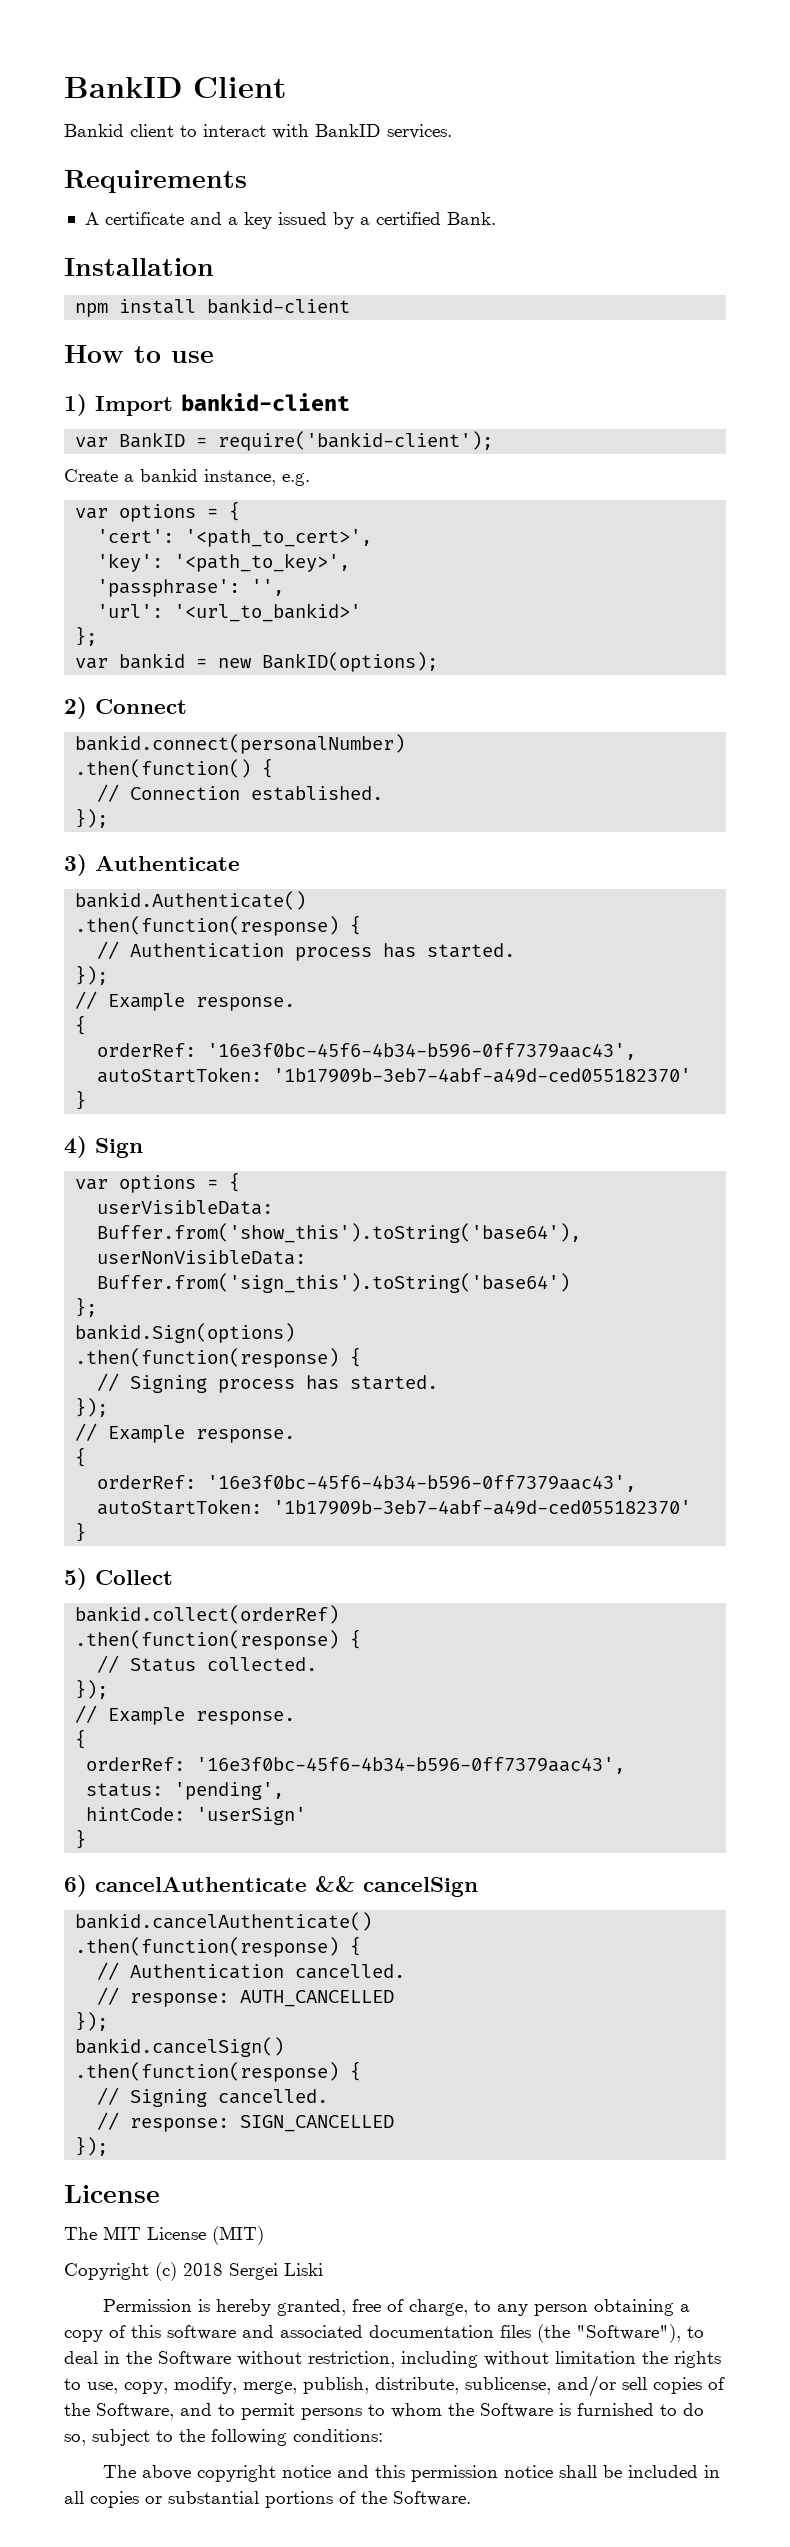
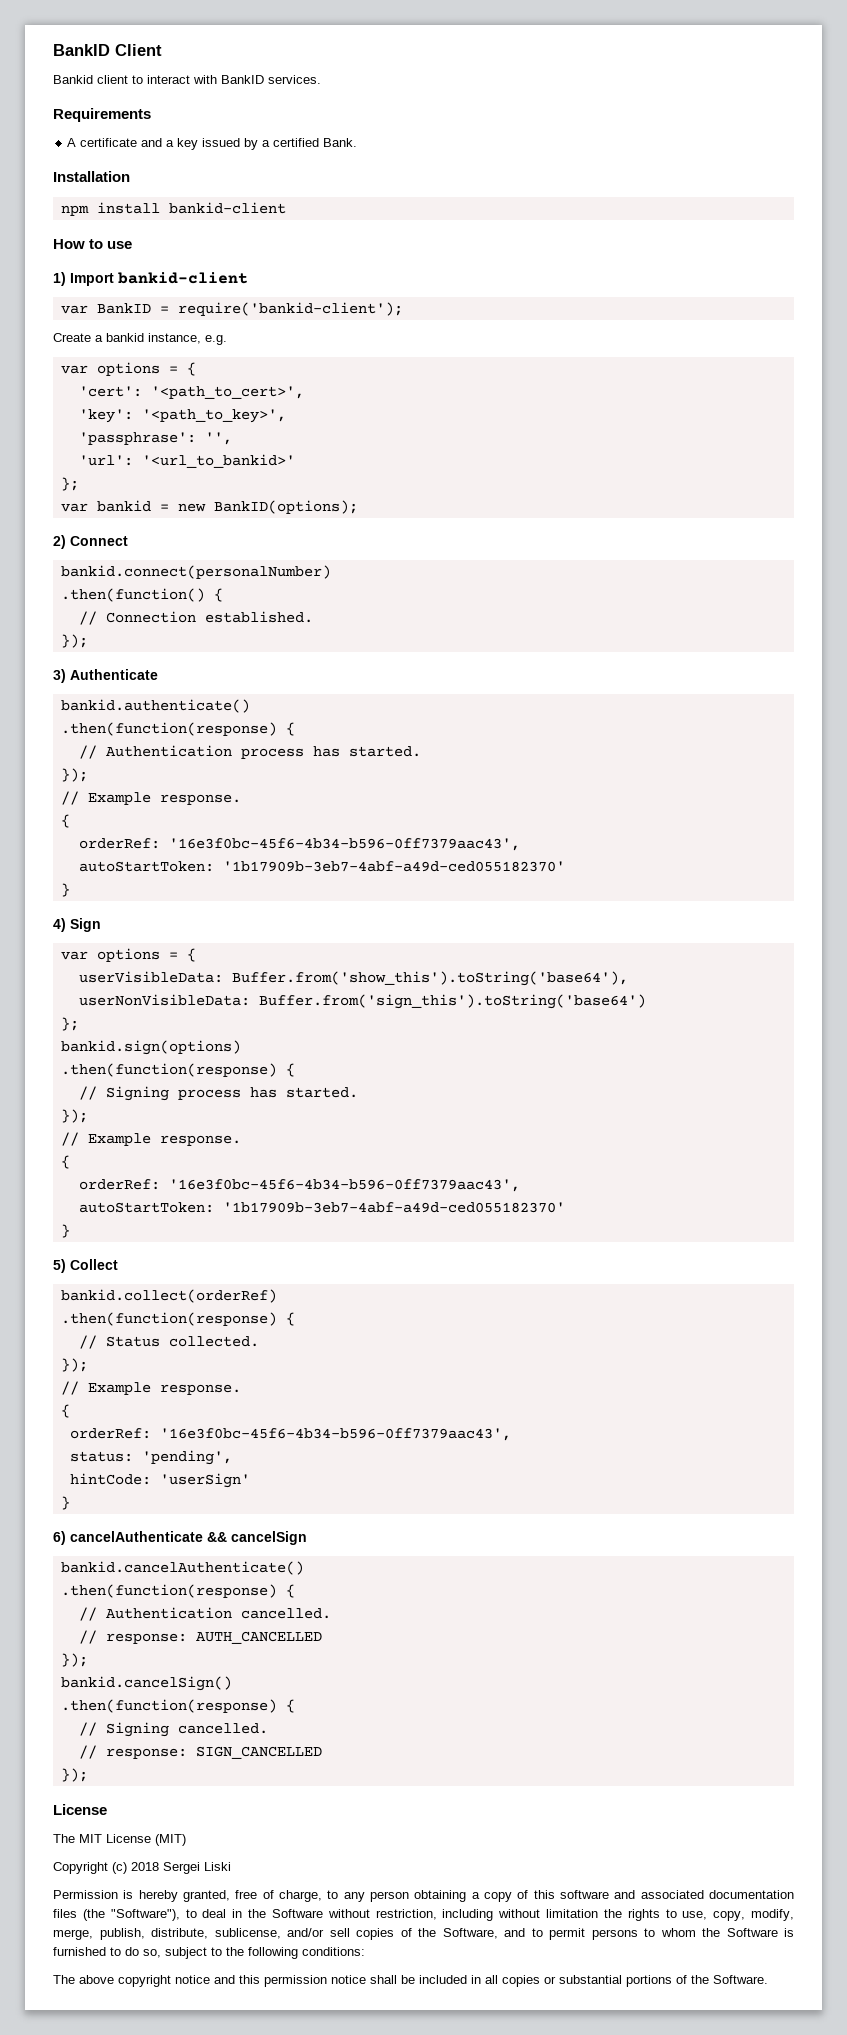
[75,891,307,910] bankid.Authenticate() -> [60,699,250,713] bankid.authenticate()
[75,1323,296,1343] bankid.Sign(options) -> [60,1040,241,1055] bankid.sign(options)

